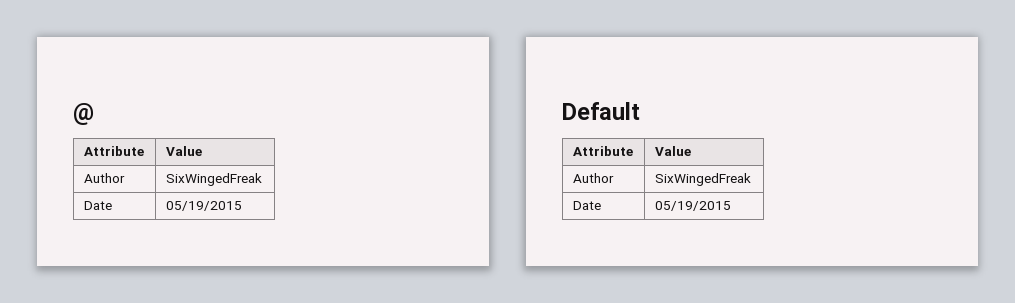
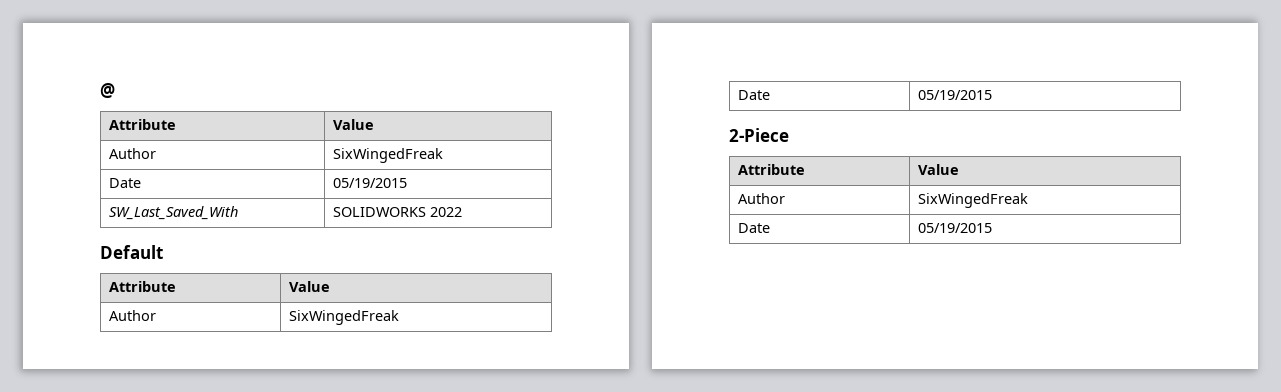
(242, 206) none -> [109,206,239,220] [333,207,463,217] // SW_Last_Saved_With | SOLIDWORKS 2022
(731, 206) none -> [729,128,789,142] [738,164,806,175] [918,164,960,175] [738,193,786,204] [918,193,1029,208] [738,223,771,233] [918,223,993,233] // 2-Piece // Attribute | Value // Author | SixWingedFreak // Date | 05/19/2015

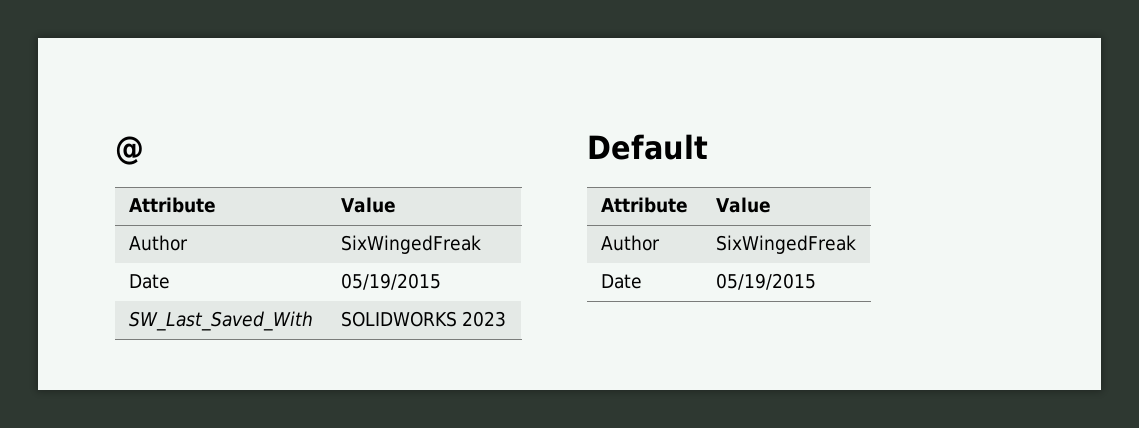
[430,207,463,217] 2022 -> [461,311,506,327] 2023
[729,128,789,142] [738,164,806,175] [918,164,960,175] [738,193,786,204] [918,193,1029,208] [738,223,771,233] [918,223,993,233] // 2-Piece // Attribute | Value // Author | SixWingedFreak // Date | 05/19/2015 -> (816, 281) none

